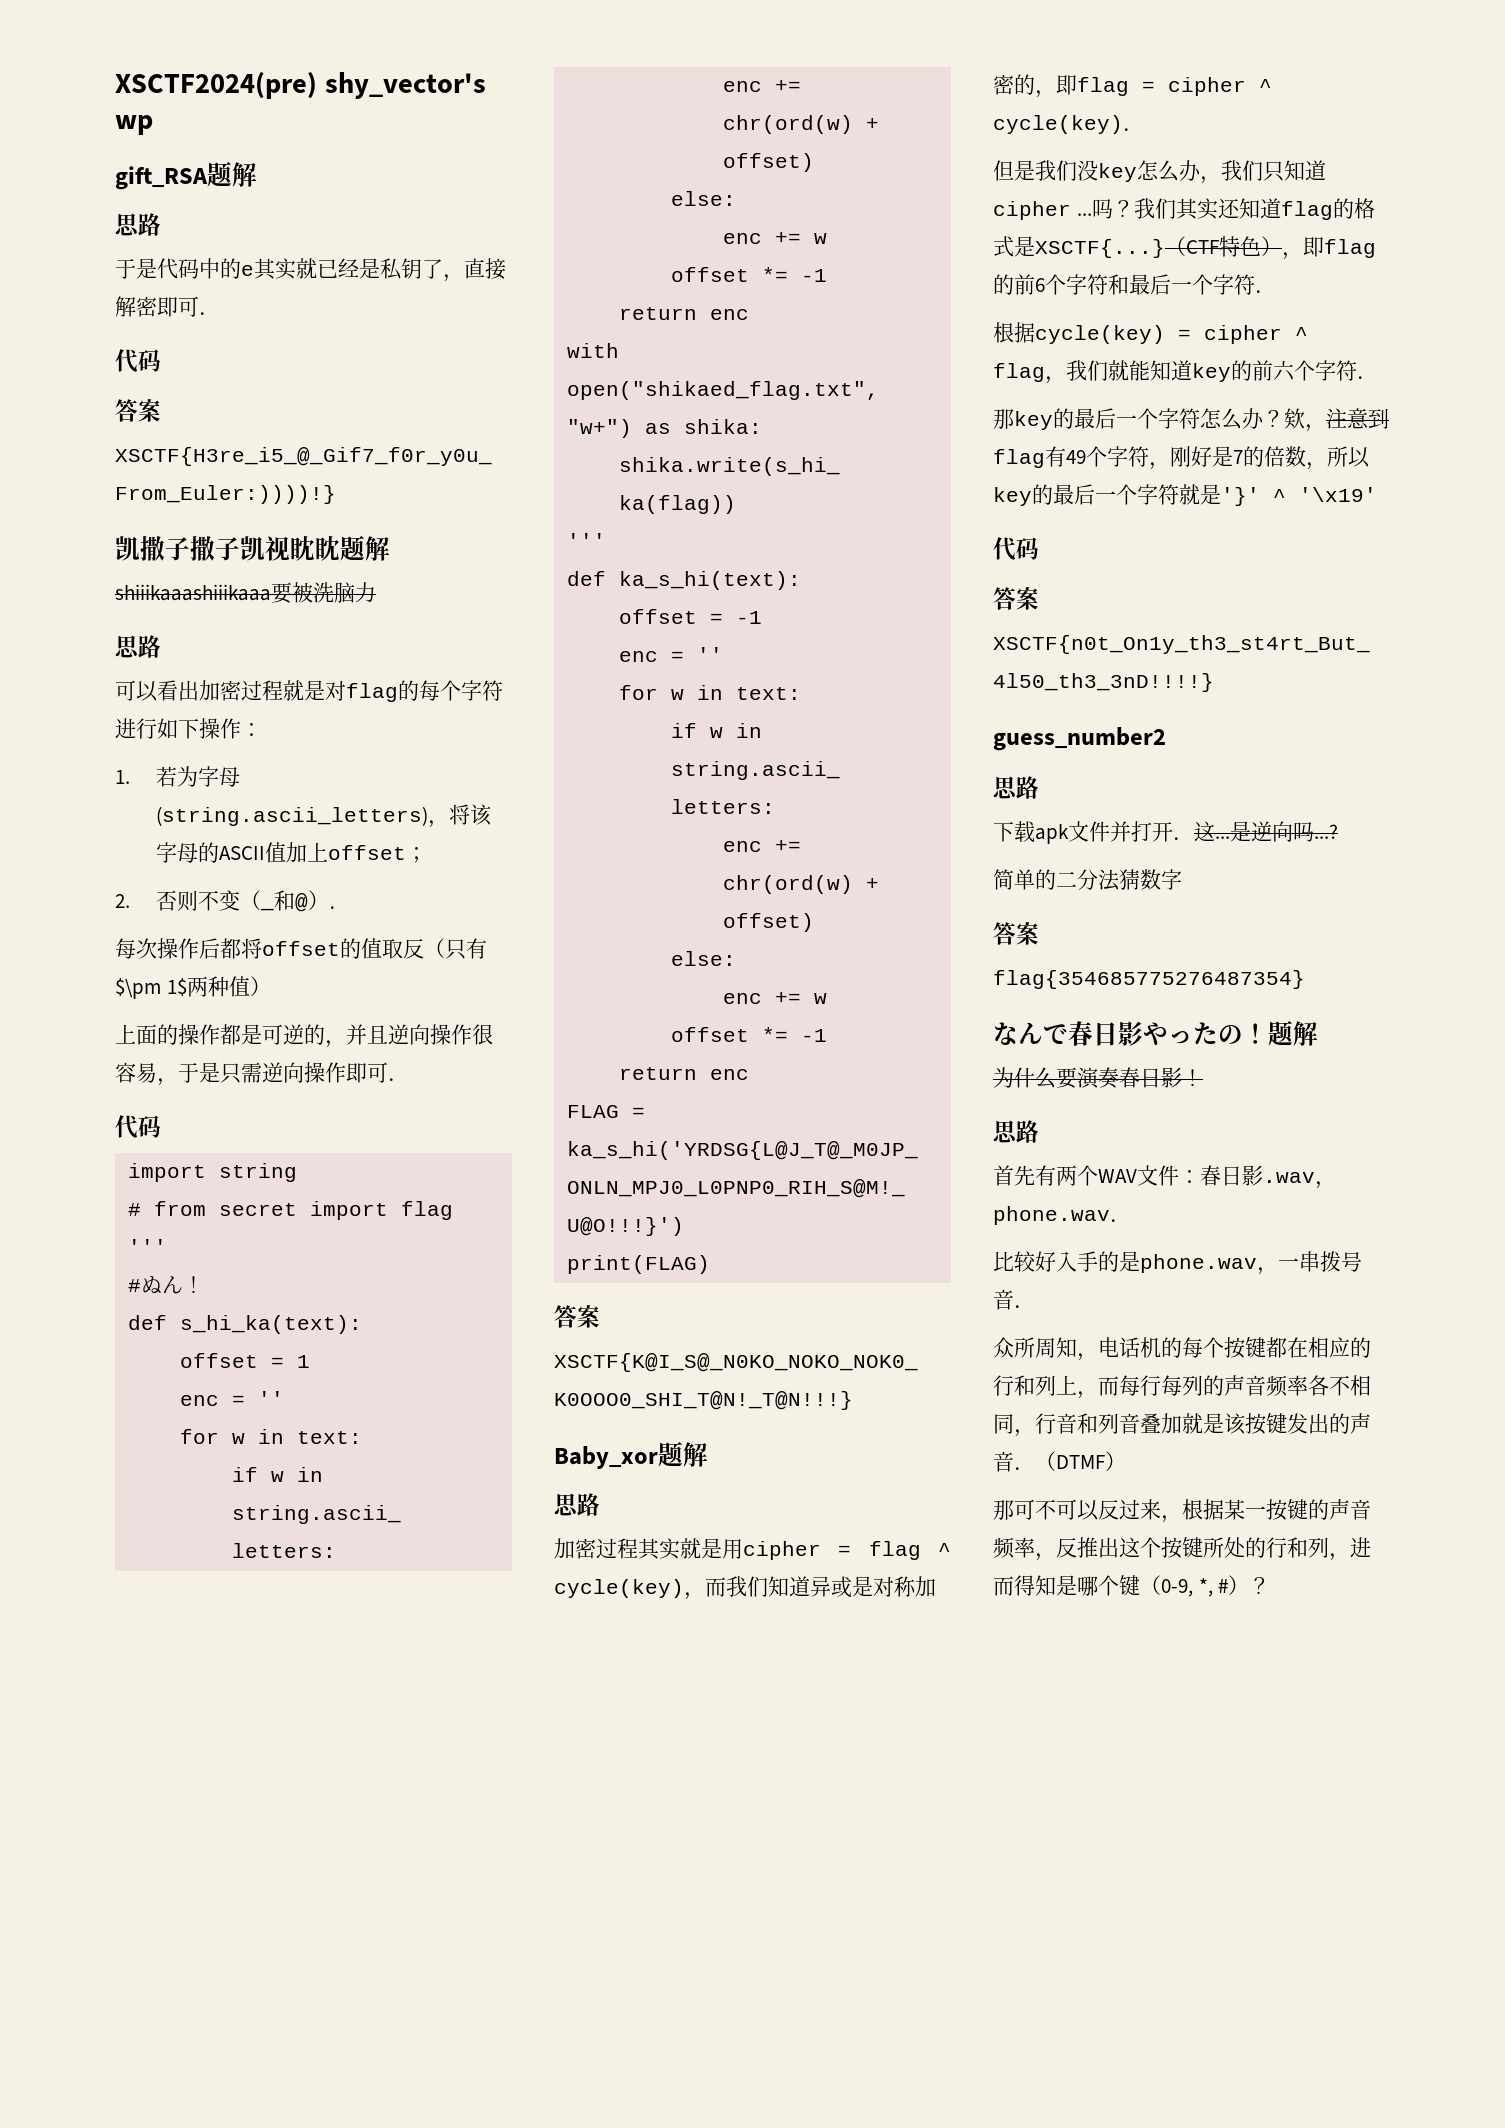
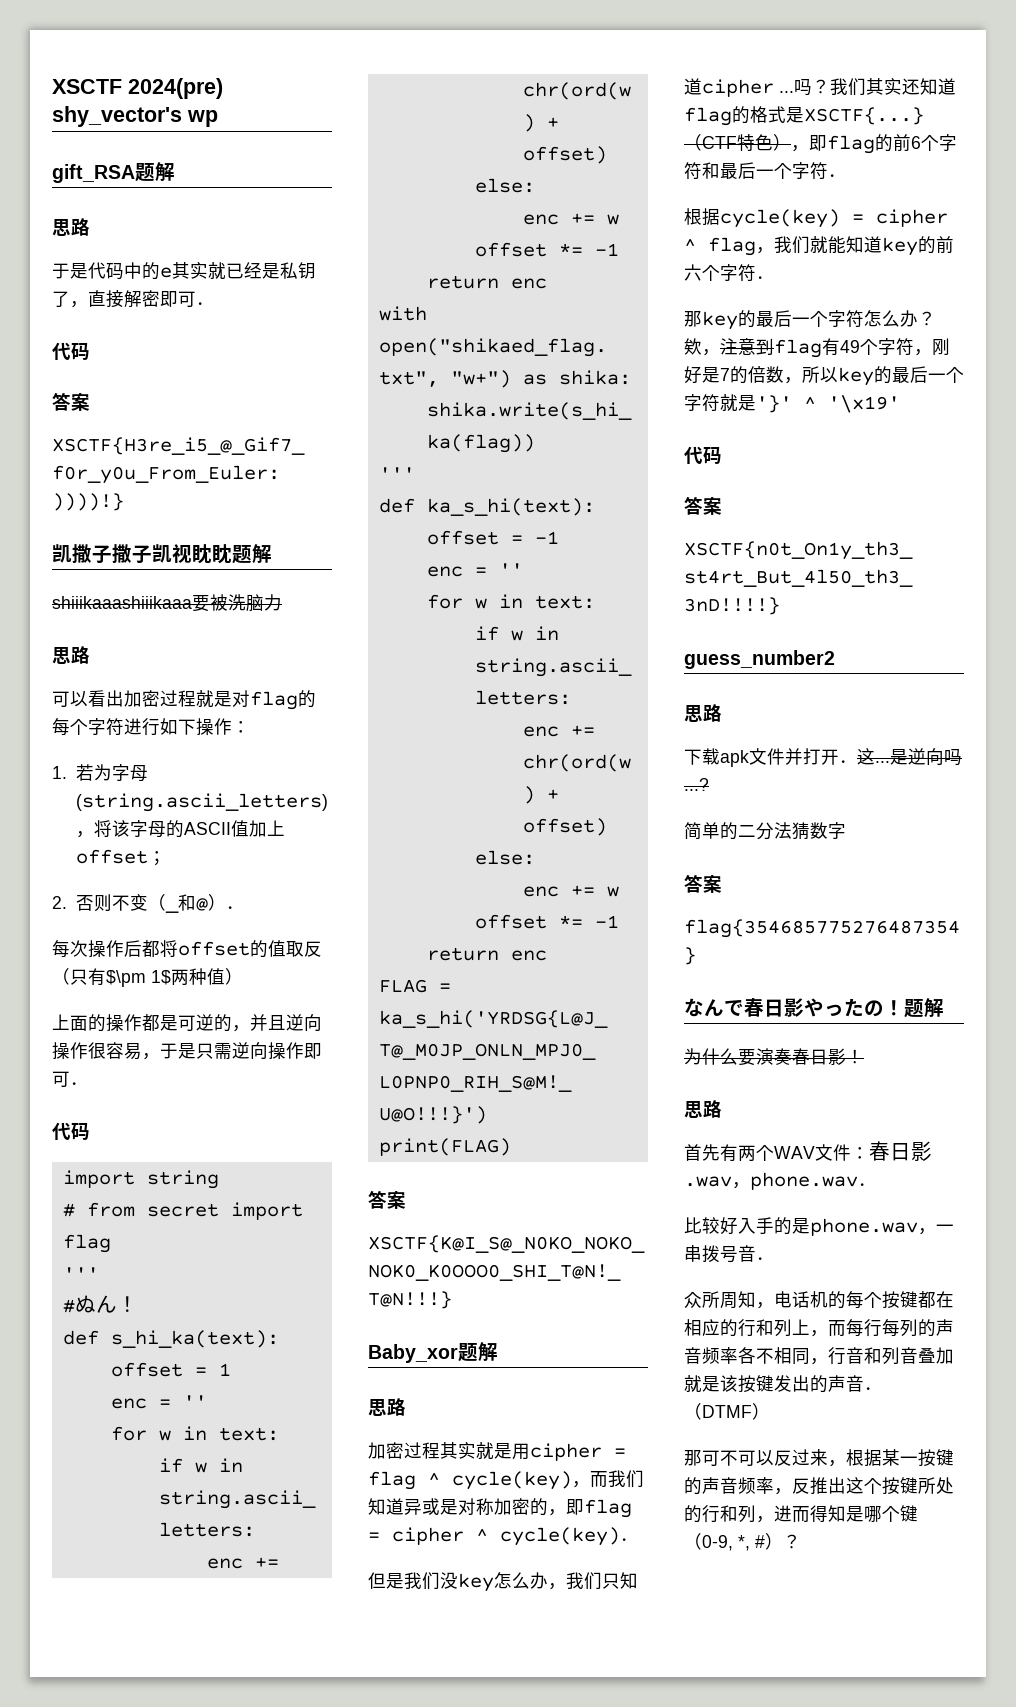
[115,72,317,99] XSCTF2024(pre) -> [52,78,223,99] XSCTF 2024(pre)

